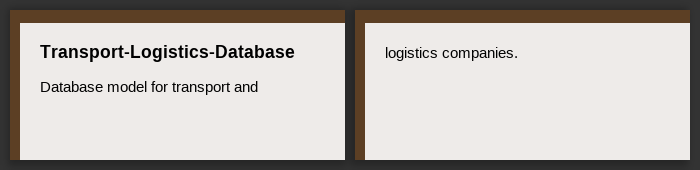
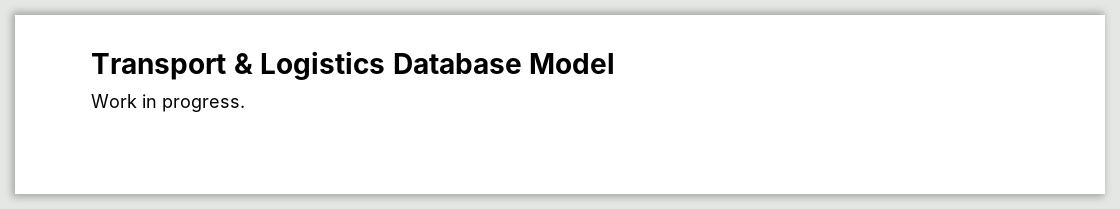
[40,45,295,62] [40,81,259,95] [385,47,519,61] Transport-Logistics-Database // Database model for transport and logistics companies. -> [91,51,616,80] [91,94,245,112] Transport & Logistics Database Model // Work in progress.

